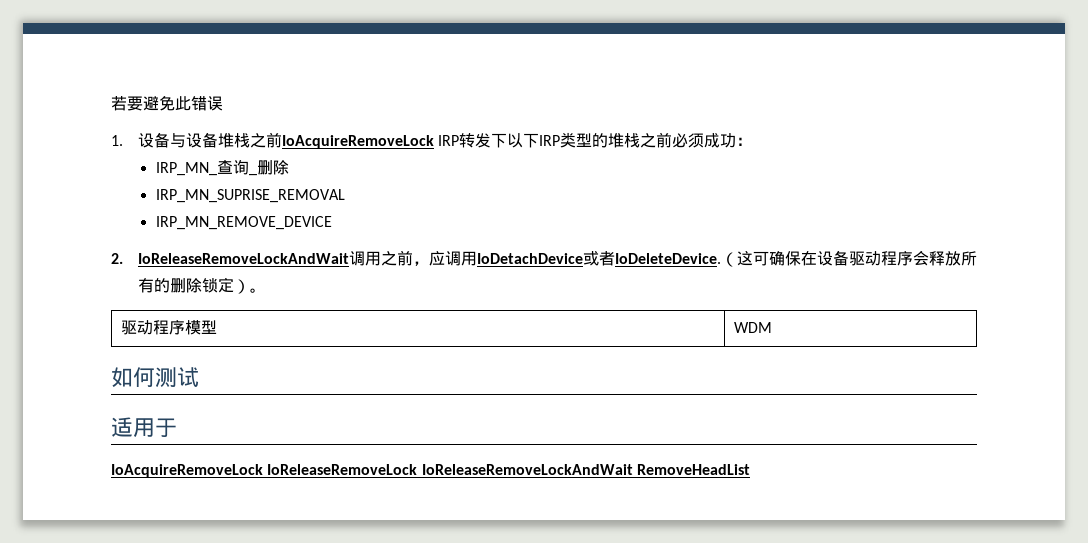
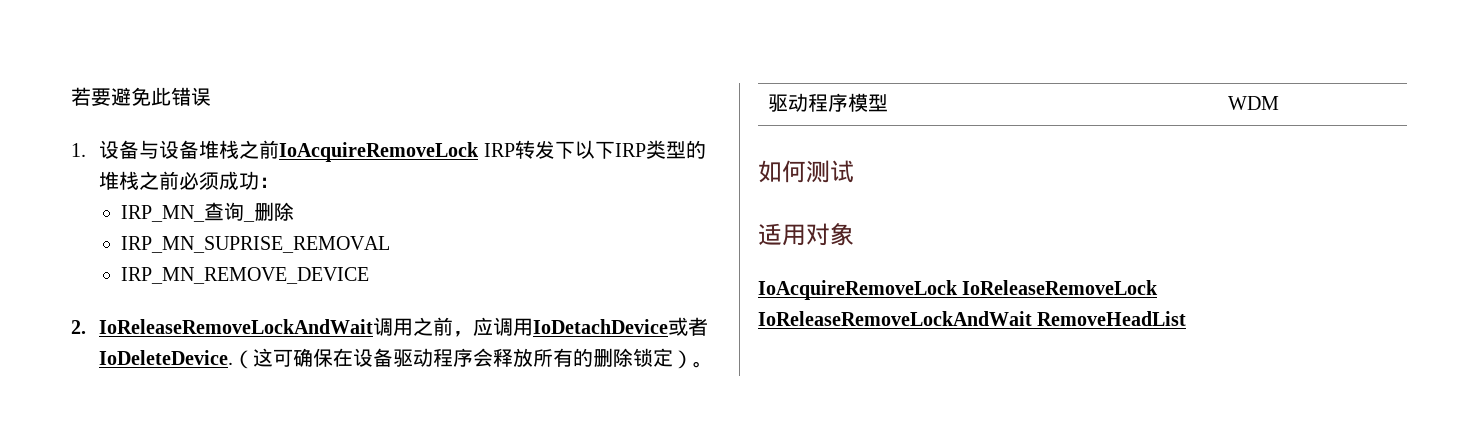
[155,418,177,437] 于 -> [806,223,854,246] 对象

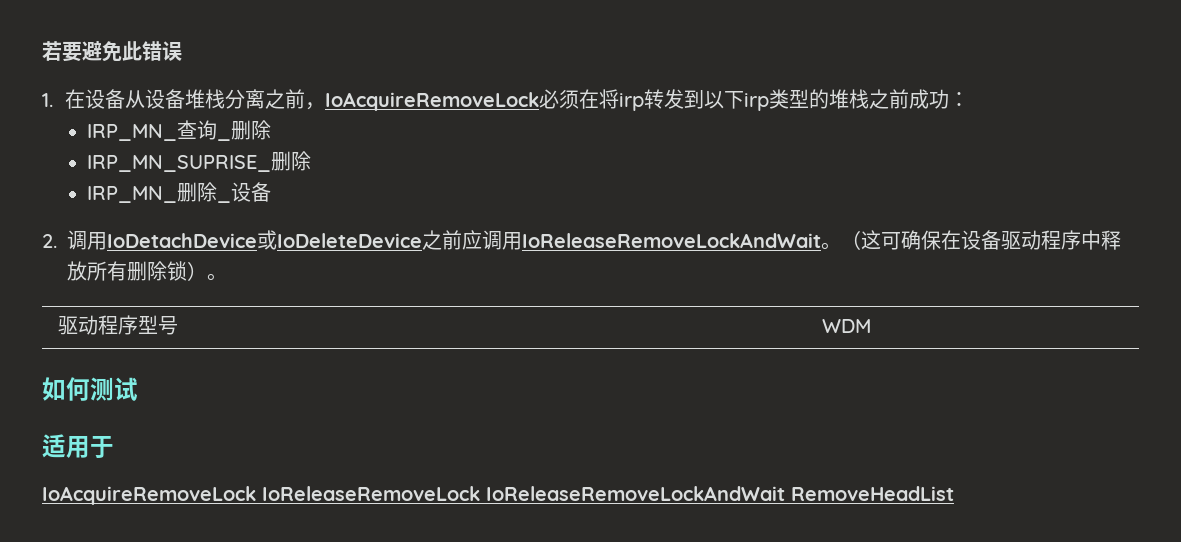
[99,140,646,162] 设备与设备堆栈之前IoAcquireRemoveLock IRP转发下以下IRP -> [64,89,769,111] 在设备从设备堆栈分离之前，IoAcquireRemoveLock必须在将irp转发到以下irp
[179,172,220,190] 必须 -> (909, 99) none
[121,236,391,253] [121,267,370,284] [71,317,709,337] [99,350,234,365] IRP_MN_SUPRISE_REMOVAL // IRP_MN_REMOVE_DEVICE // 2. IoReleaseRemoveLockAndWait调用之前，应调用IoDetachDevice或者IoDeleteDevice. -> [86,151,311,172] [86,182,271,203] [42,230,841,250] IRP_MN_SUPRISE_删除 // IRP_MN_删除_设备 // 2.调用IoDetachDevice或IoDeleteDevice之前应调用IoReleaseRemoveLockAndWait。
[473,348,494,367] 会 -> [1081,230,1101,250] 中
[573,348,674,367] 的删除锁定 -> [127,261,187,281] 删除锁
[847,93,888,112] 模型 -> [137,315,178,335] 型号
[806,223,854,246] 对象 -> [90,436,114,458] 于

